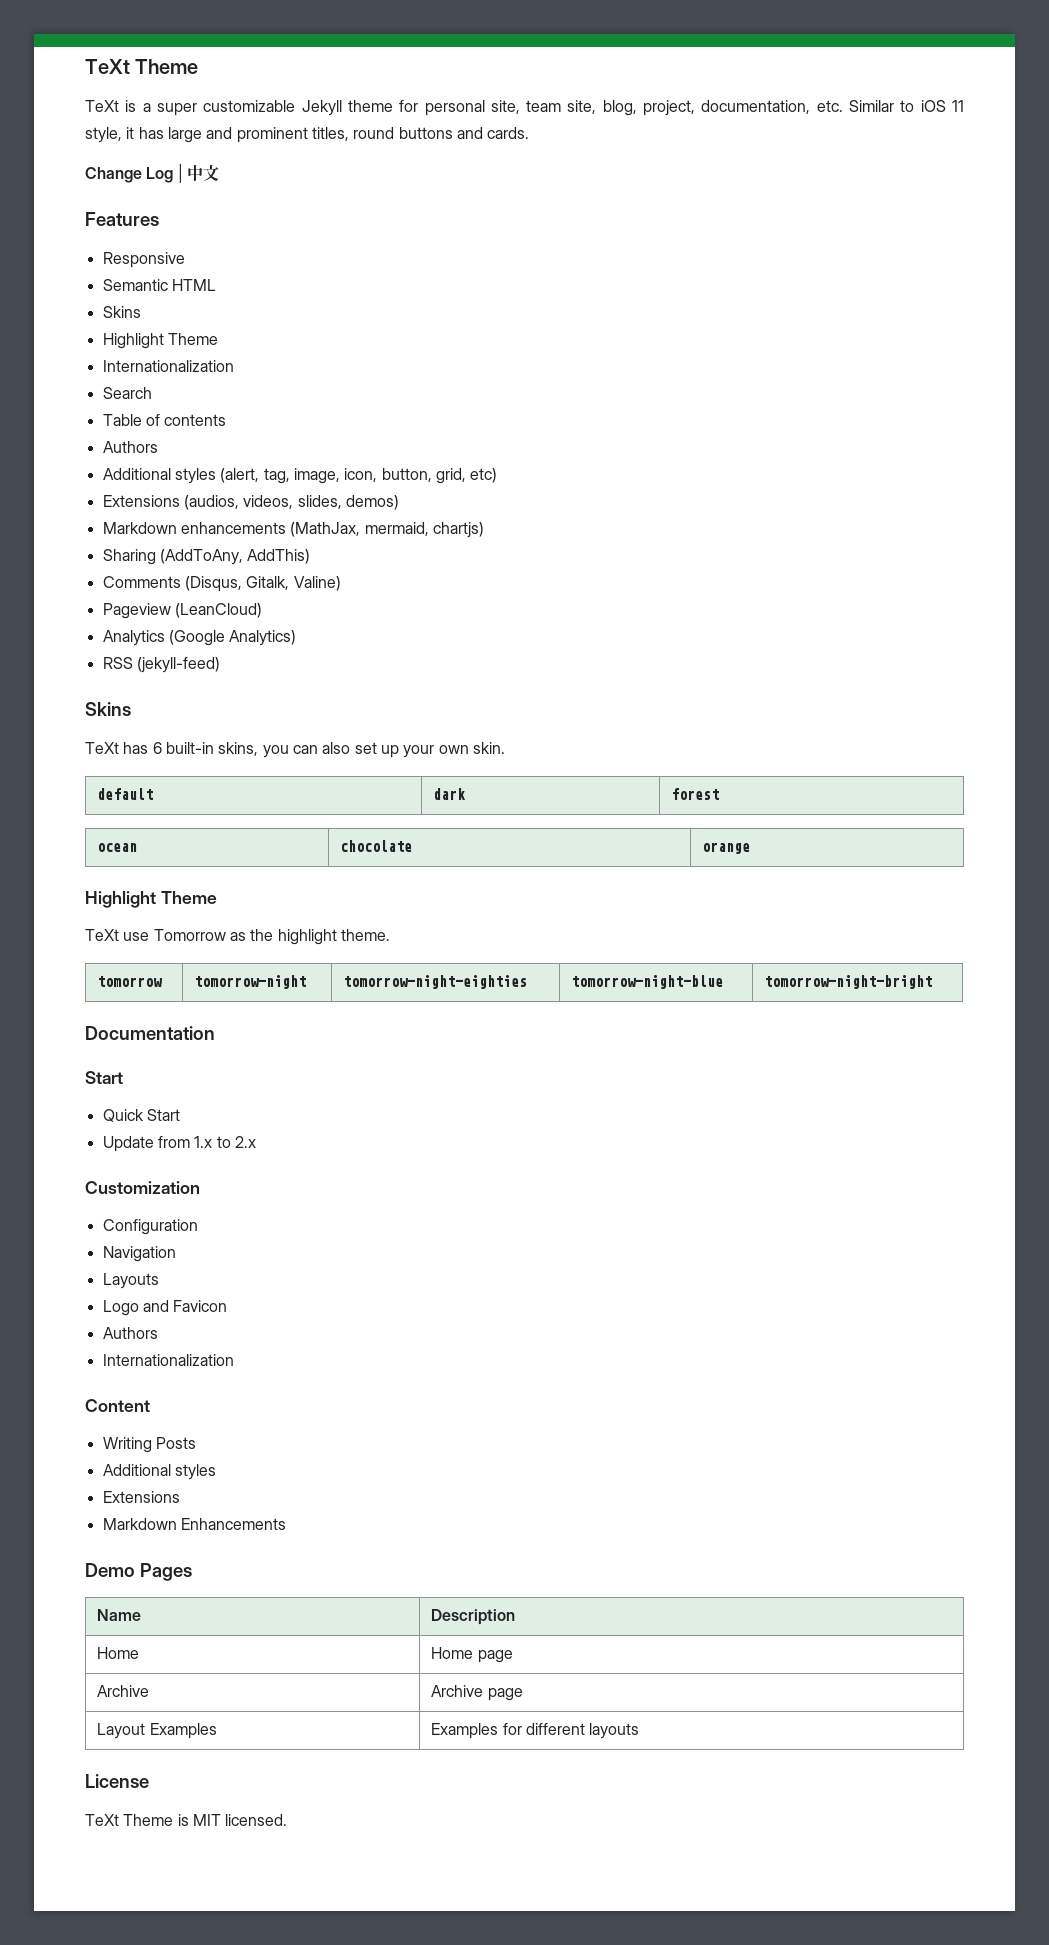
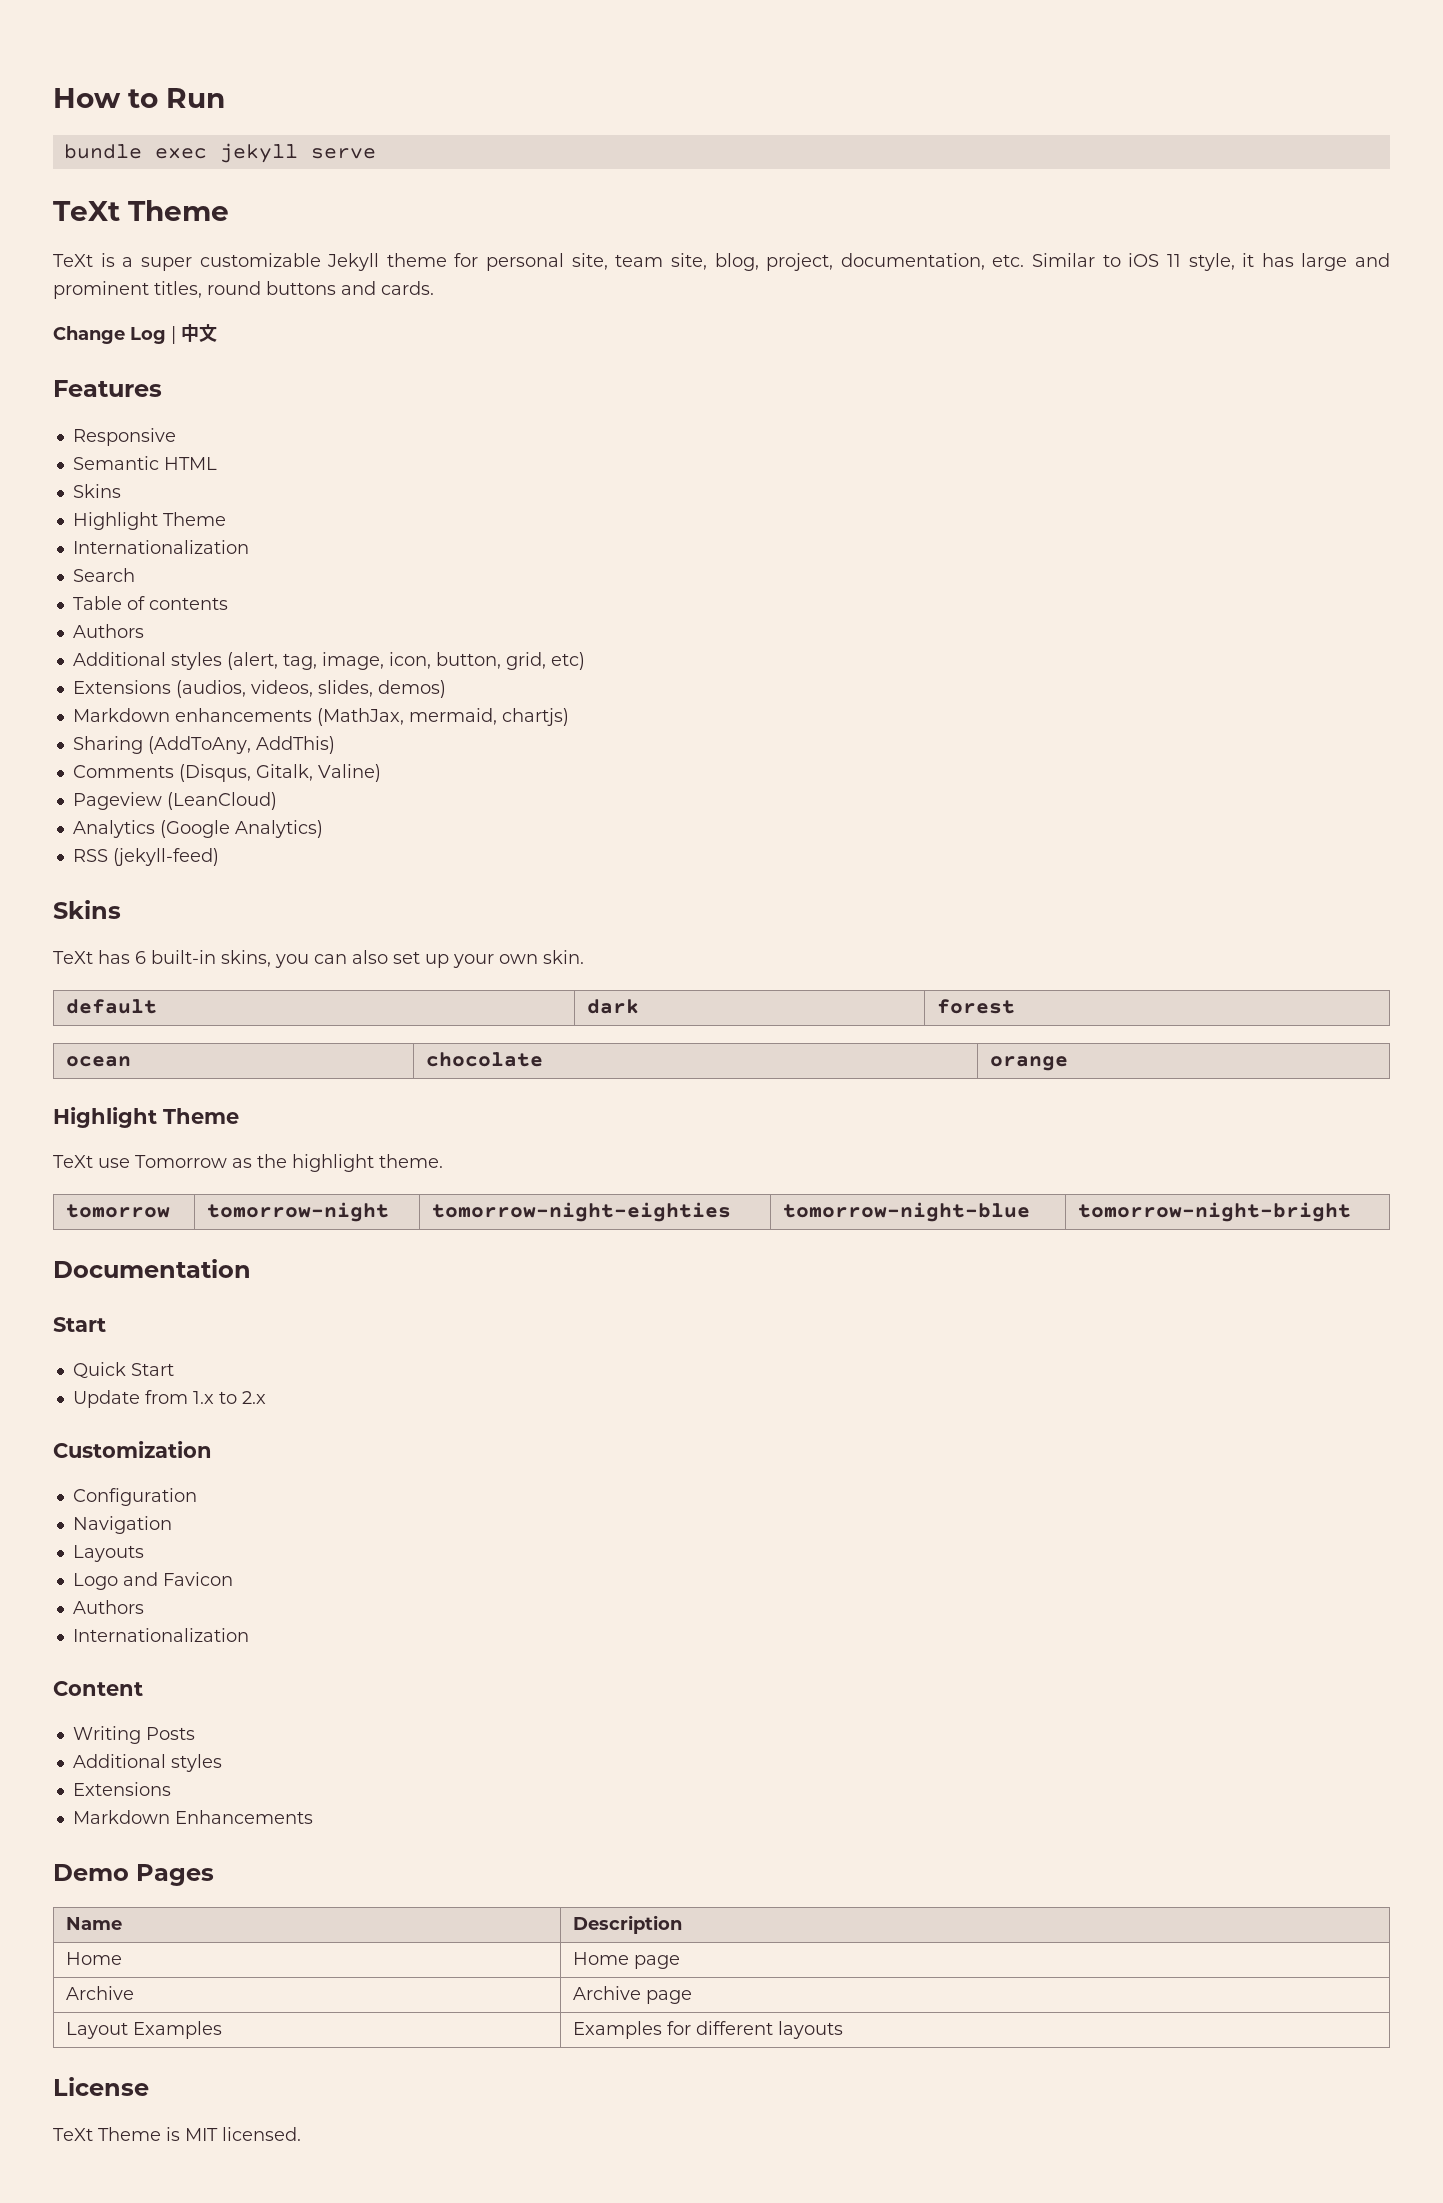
(85, 66) none -> [53,88,225,108] [63,143,376,163] How to Run // bundle exec jekyll serve //

